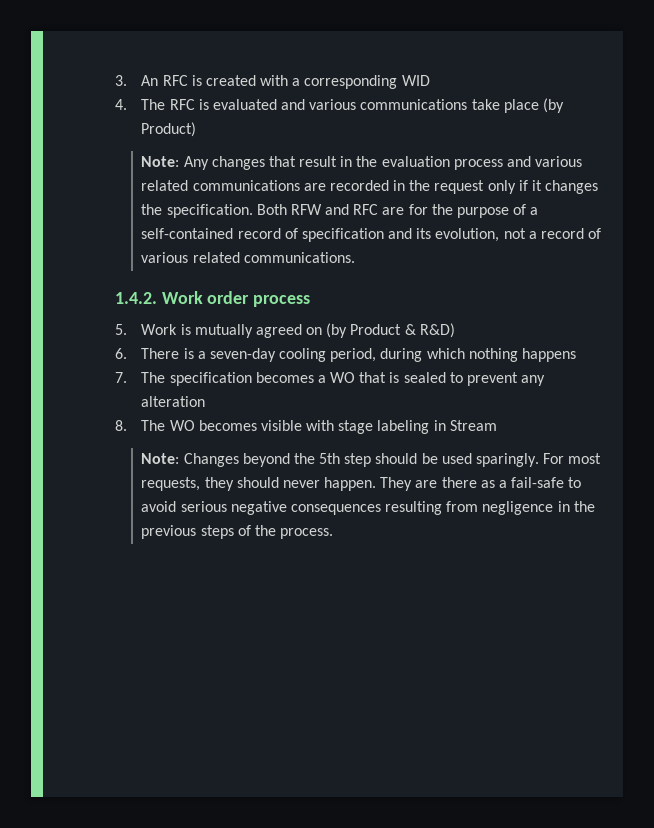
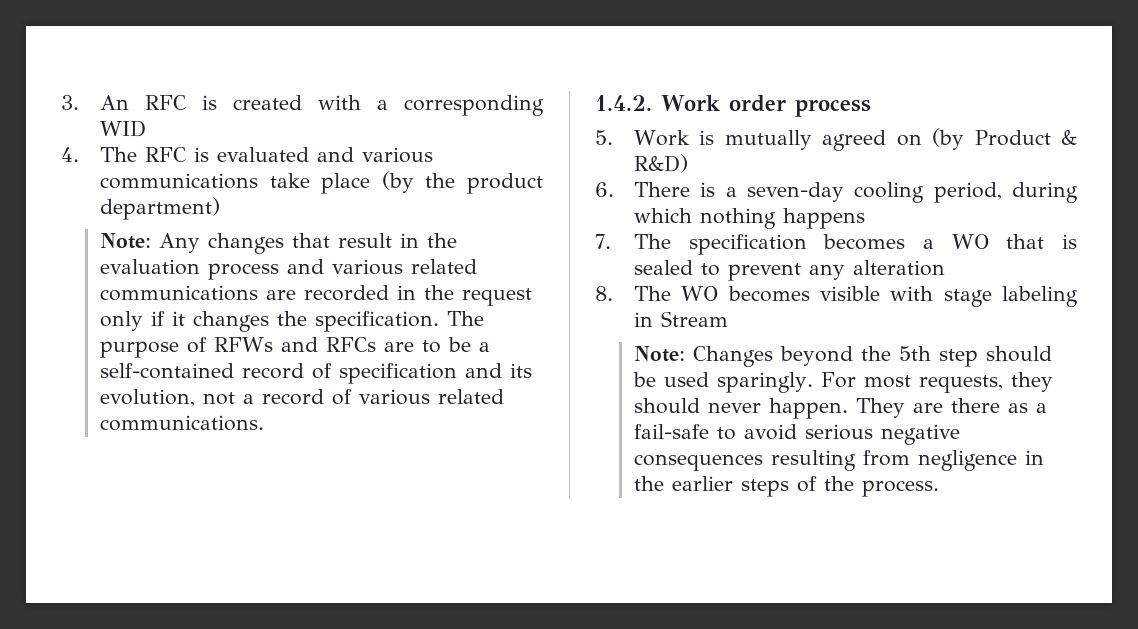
[141,122,197,137] Product) -> [425,173,543,194] [99,197,220,220] the product department)
[256,204,527,218] Both RFW and RFC are for the purpose of -> [446,311,484,326] [99,337,471,358] The purpose of RFWs and RFCs are to be
[141,525,197,539] previous -> [671,476,733,491] earlier

